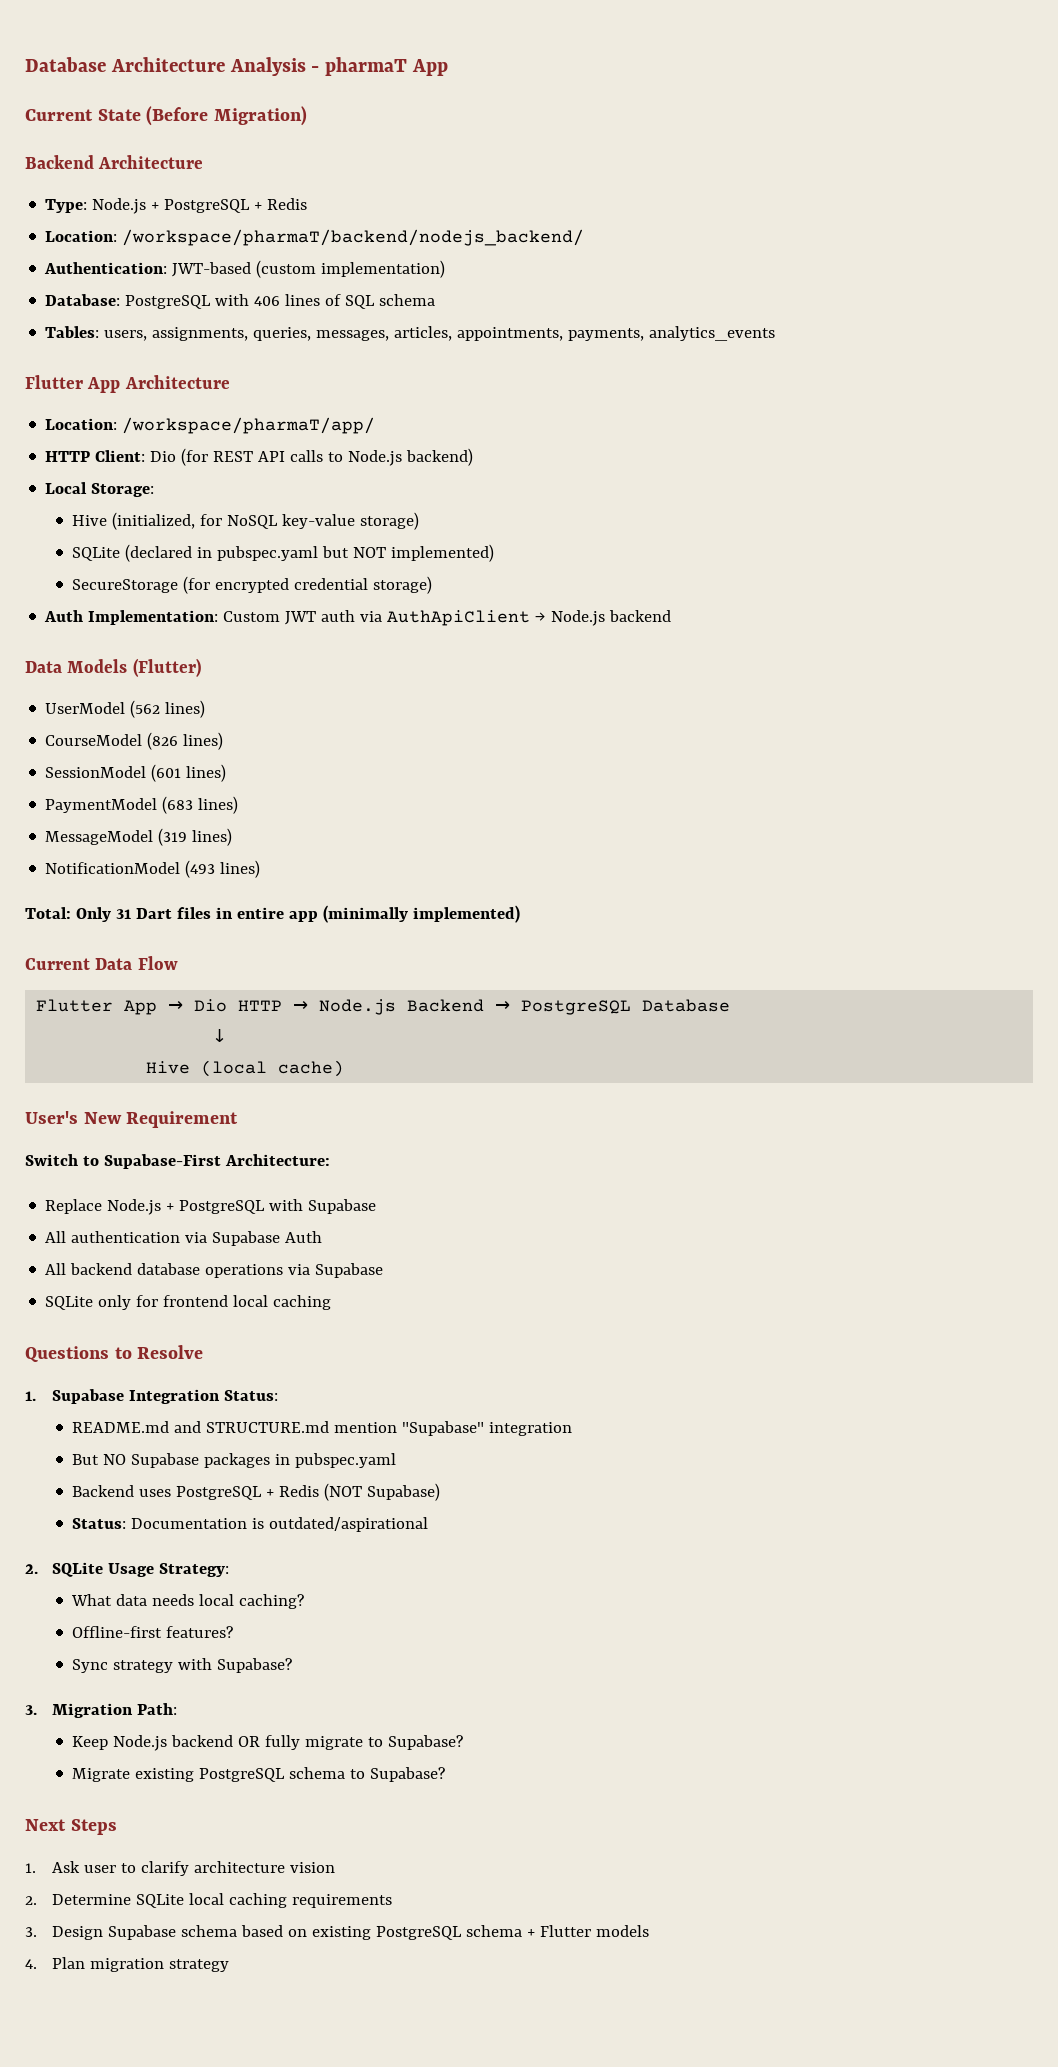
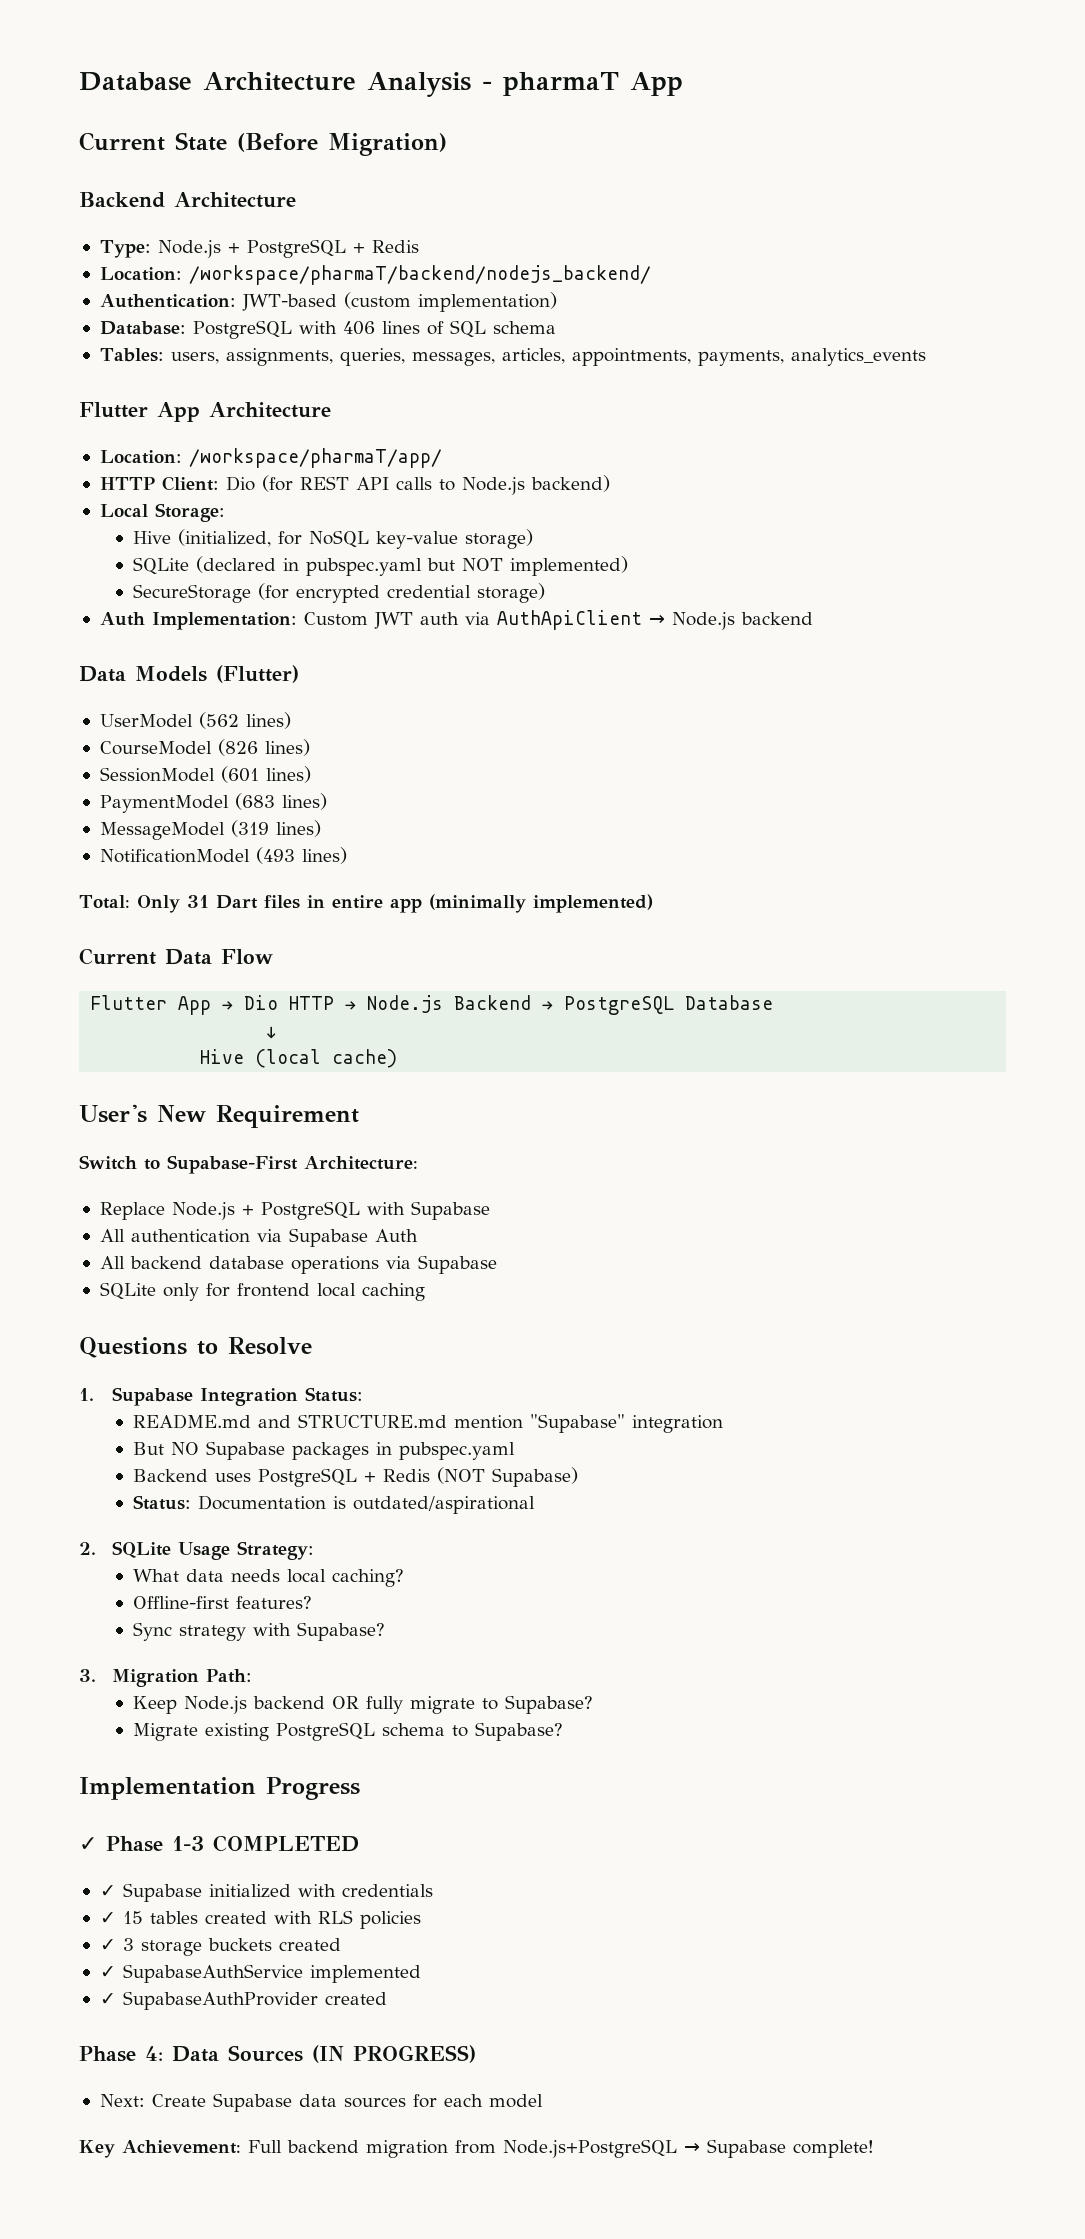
[25,1819,117,1835] [25,1861,335,1876] [25,1893,392,1908] [25,1925,649,1940] [25,1957,229,1972] Next Steps // 1. Ask user to clarify architecture vision // 2. Determine SQLite local caching requirements // 3. Design Supabase schema based on existing PostgreSQL schema + Flutter models // 4. Plan migration strategy -> [79,1777,360,1800] [79,1835,359,1852] [99,1883,433,1902] [99,1910,421,1929] [99,1938,341,1956] [99,1964,421,1983] [99,1991,387,2010] [79,2045,476,2063] [99,2093,543,2112] [79,2139,874,2158] Implementation Progress // ✓ Phase 1-3 COMPLETED // ✓ Supabase initialized with credentials // ✓ 15 tables created with RLS policies // ✓ 3 storage buckets created // ✓ SupabaseAuthService implemented // ✓ SupabaseAuthProvider created // Phase 4: Data Sources (IN PROGRESS) // Next: Create Supabase data sources for each model // Key Achievement: Full backend migration from Node.js+PostgreSQL → Supabase complete!

